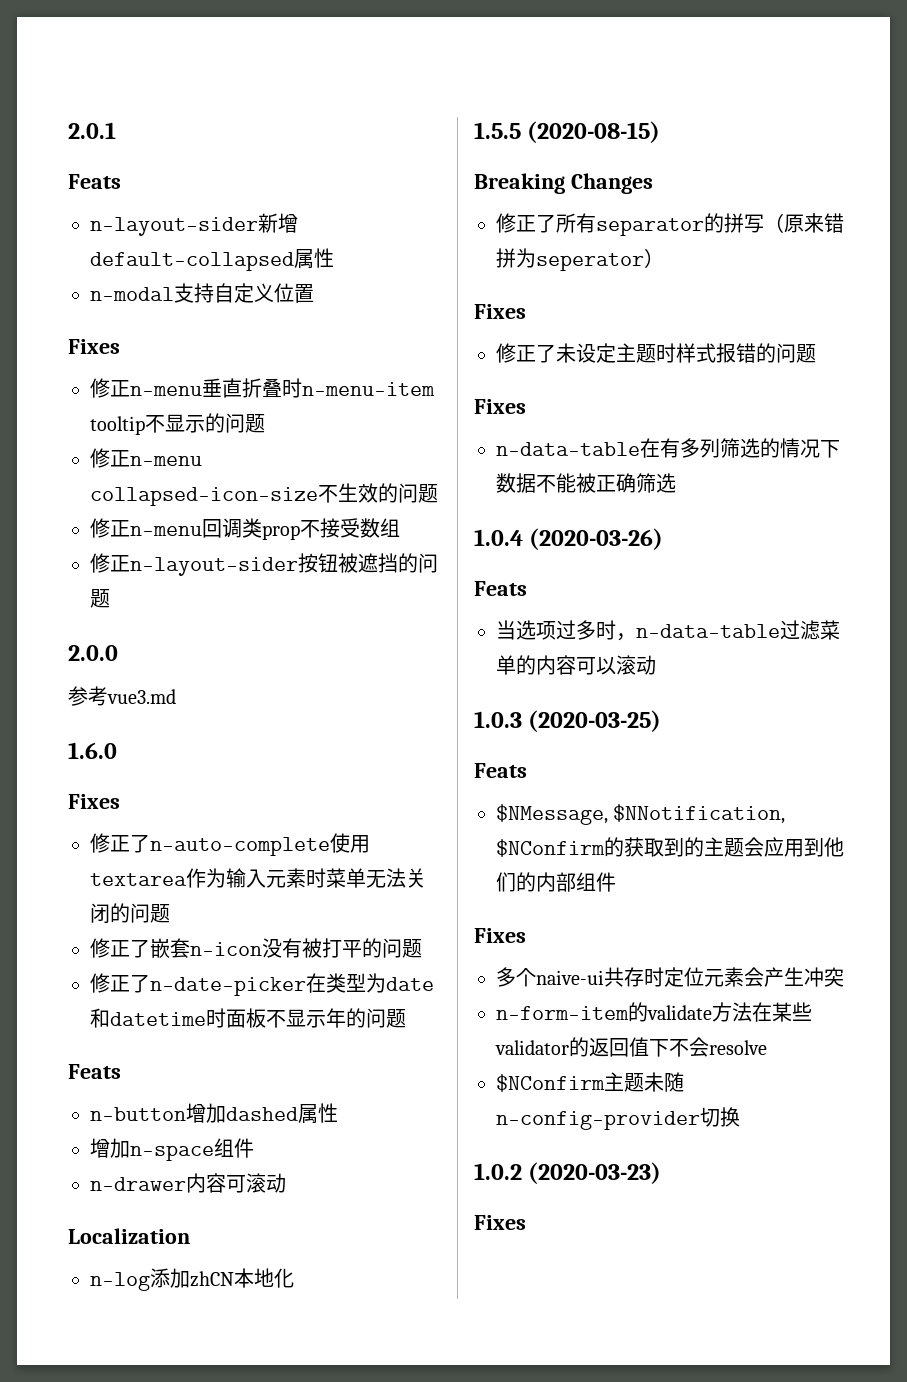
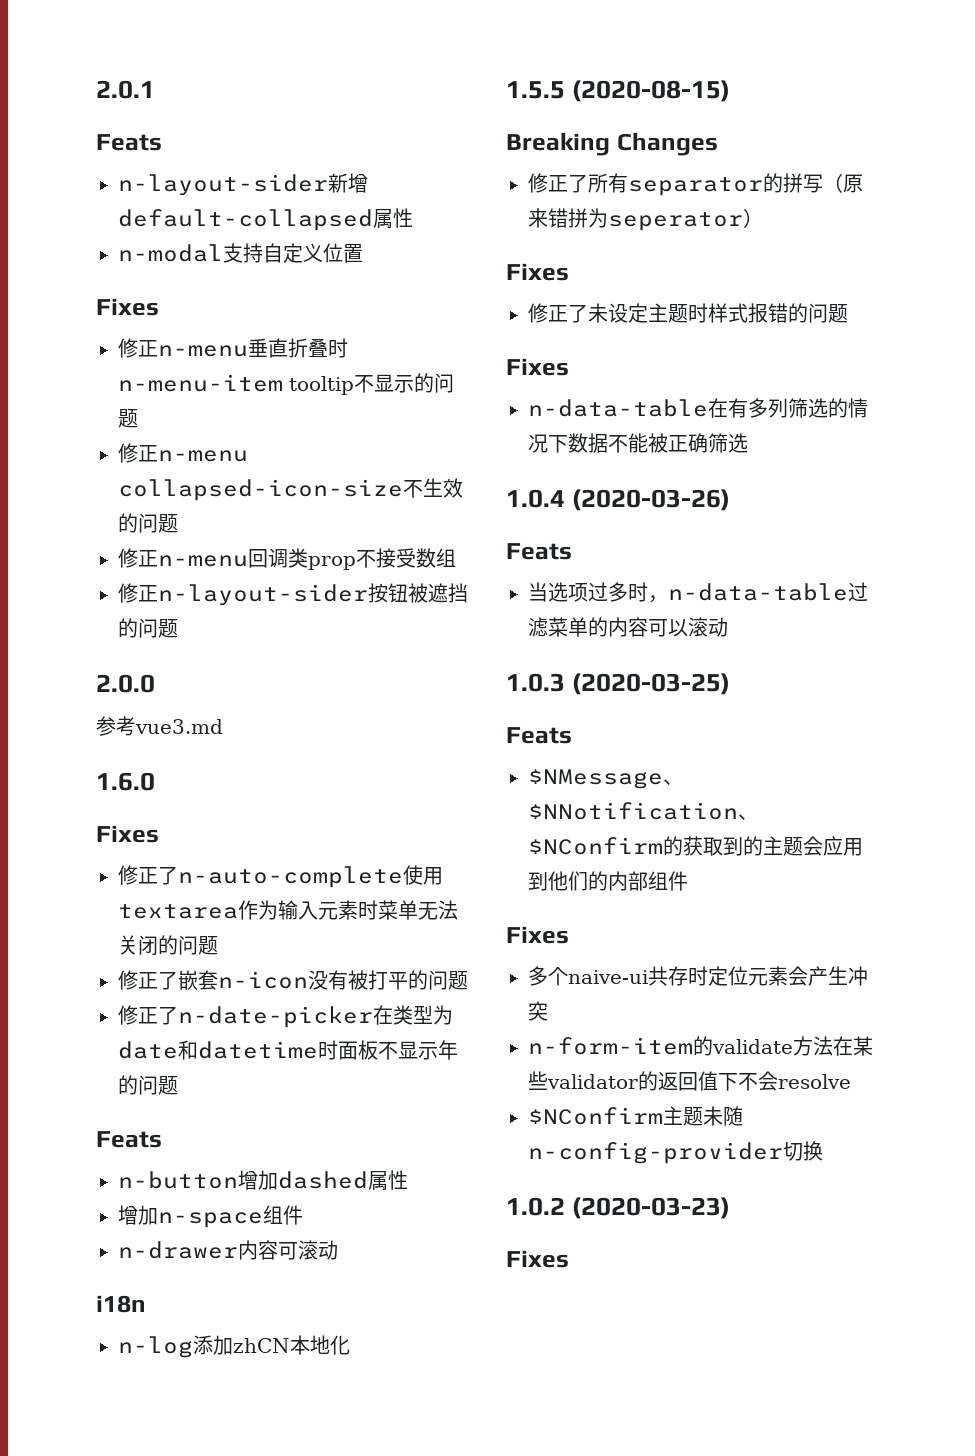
[68,1228,190,1244] Localization -> [96,1295,146,1313] i18n
[496,804,786,825] $NMessage, $NNotification, -> [528,769,683,789] [528,802,758,820] $NMessage、$NNotification、

